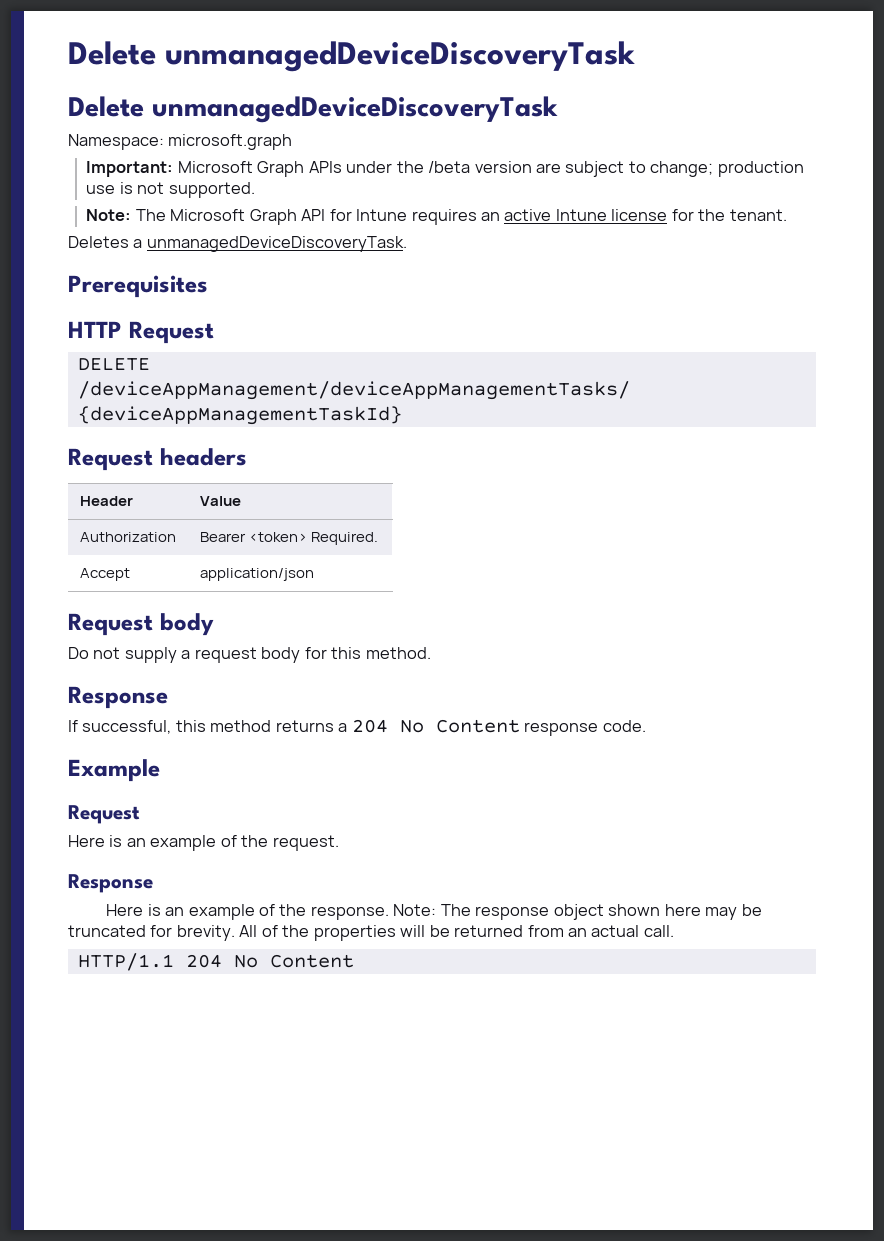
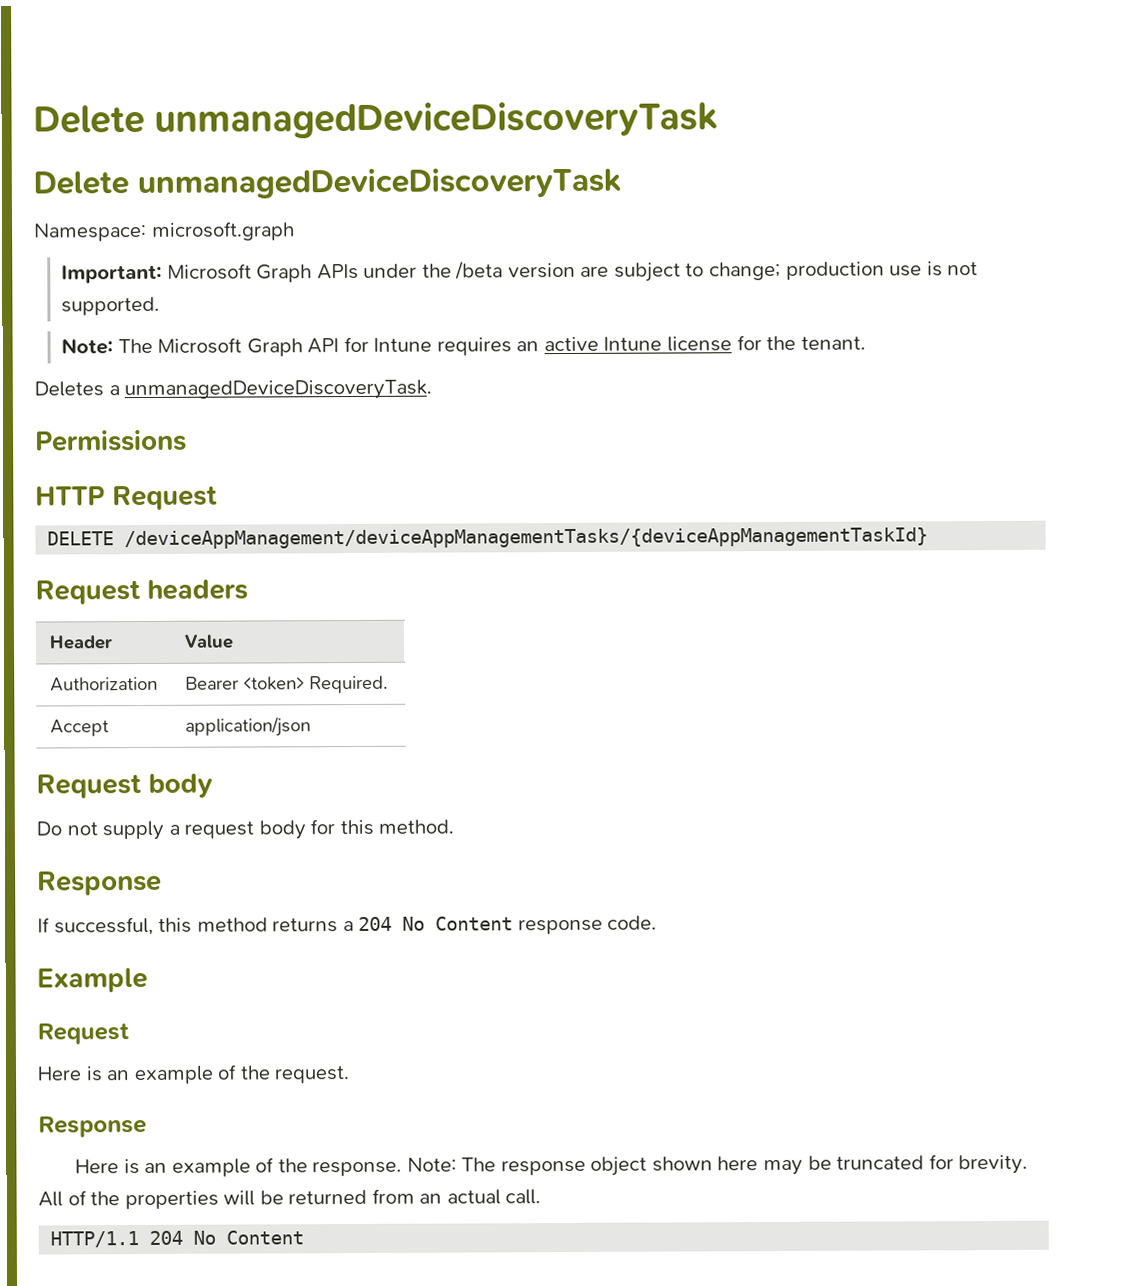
[68,275,208,298] Prerequisites -> [34,429,187,452] Permissions

